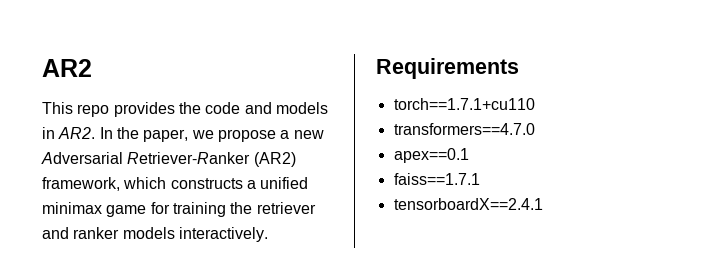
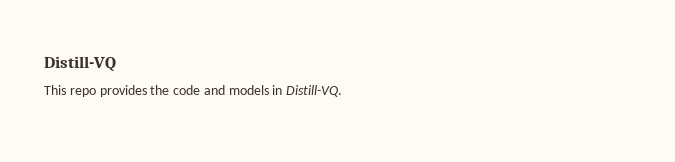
[42,59,92,77] AR2 -> [44,56,116,72] Distill-VQ
[58,127,324,142] [41,152,296,167] [42,177,309,191] [42,202,316,217] [42,227,268,242] [376,58,519,79] [393,98,535,110] [393,123,535,135] [393,148,469,163] [393,173,480,185] [393,198,543,210] AR2. In the paper, we propose a new Adversarial Retriever-Ranker (AR2) framework, which constructs a unified minimax game for training the retriever and ranker models interactively. // Requirements // torch==1.7.1+cu110 // transformers==4.7.0 // apex==0.1 // faiss==1.7.1 // tensorboardX==2.4.1 -> [286,85,343,97] Distill-VQ.

